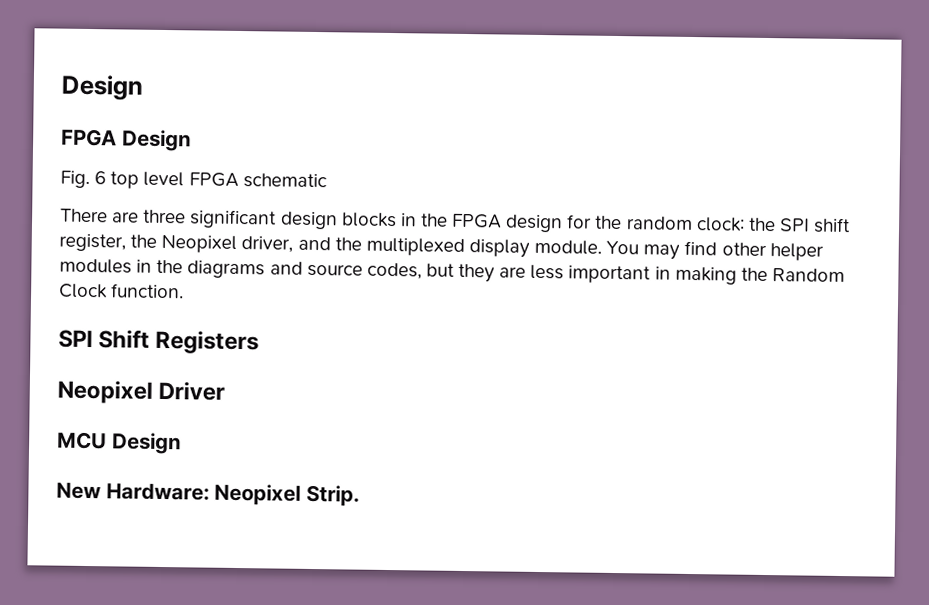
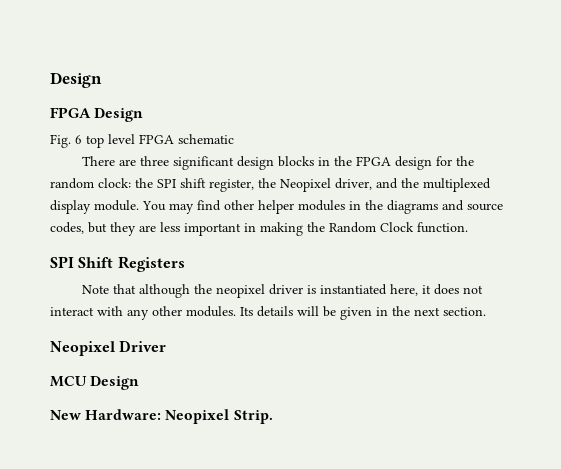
(260, 342) none -> [81,284,483,298] [50,306,486,320] // Note that although the neopixel driver is instantiated here, it does not interact with any other modules. Its details will be given in the next section.

